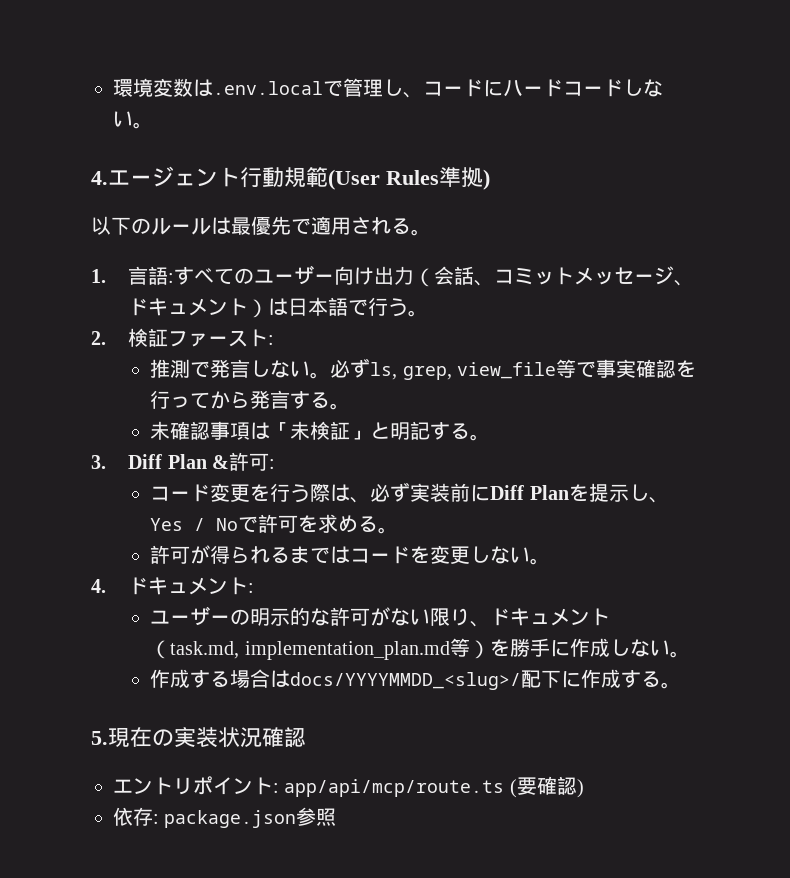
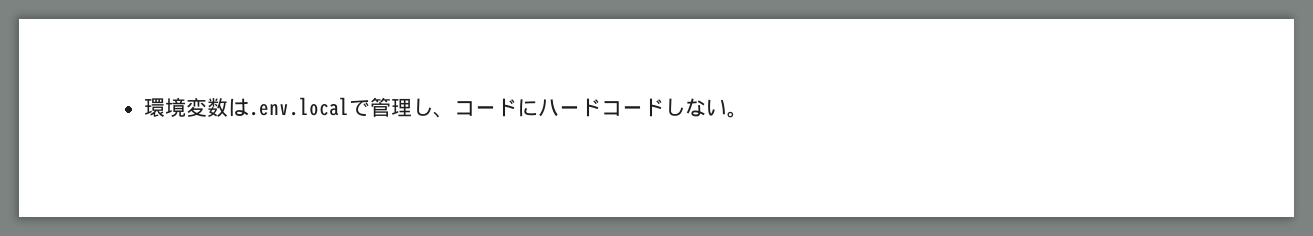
[91,166,490,190] [91,216,431,236] [91,265,695,287] [128,297,429,318] [91,328,275,347] [150,358,697,380] [150,390,351,410] [150,421,491,441] [91,452,276,471] [150,482,669,503] [150,514,399,534] [150,545,551,565] [91,577,255,595] [150,606,611,627] [150,638,690,660] [150,669,682,690] [91,727,306,748] [113,776,584,798] [113,807,337,828] // 4.エージェント行動規範(User Rules準拠) // 以下のルールは最優先で適用される。 // 1.言語:すべてのユーザー向け出力（会話、コミットメッセージ、ドキュメント）は日本語で行う。 // 2.検証ファースト: // 推測で発言しない。必ずls, grep, view_file等で事実確認を行ってから発言する。 // 未確認事項は「未検証」と明記する。 // 3. Diff Plan &許可: // コード変更を行う際は、必ず実装前にDiff Planを提示し、Yes / Noで許可を求める。 // 許可が得られるまではコードを変更しない。 // 4.ドキュメント: // ユーザーの明示的な許可がない限り、ドキュメント（task.md, implementation_plan.md等）を勝手に作成しない。 // 作成する場合はdocs/YYYYMMDD_<slug>/配下に作成する。 // 5.現在の実装状況確認 // エントリポイント: app/api/mcp/route.ts (要確認) // 依存: package.json参照 -> (748, 114) none

